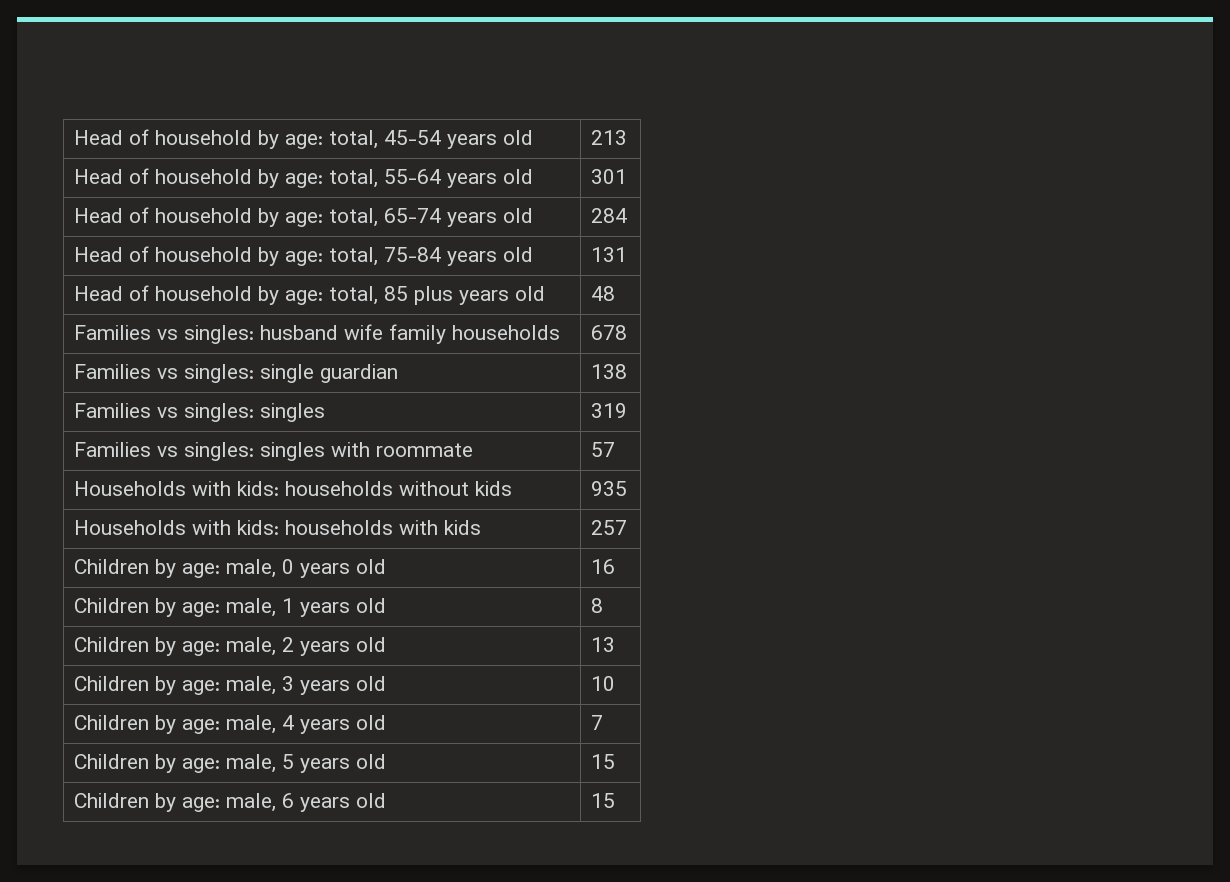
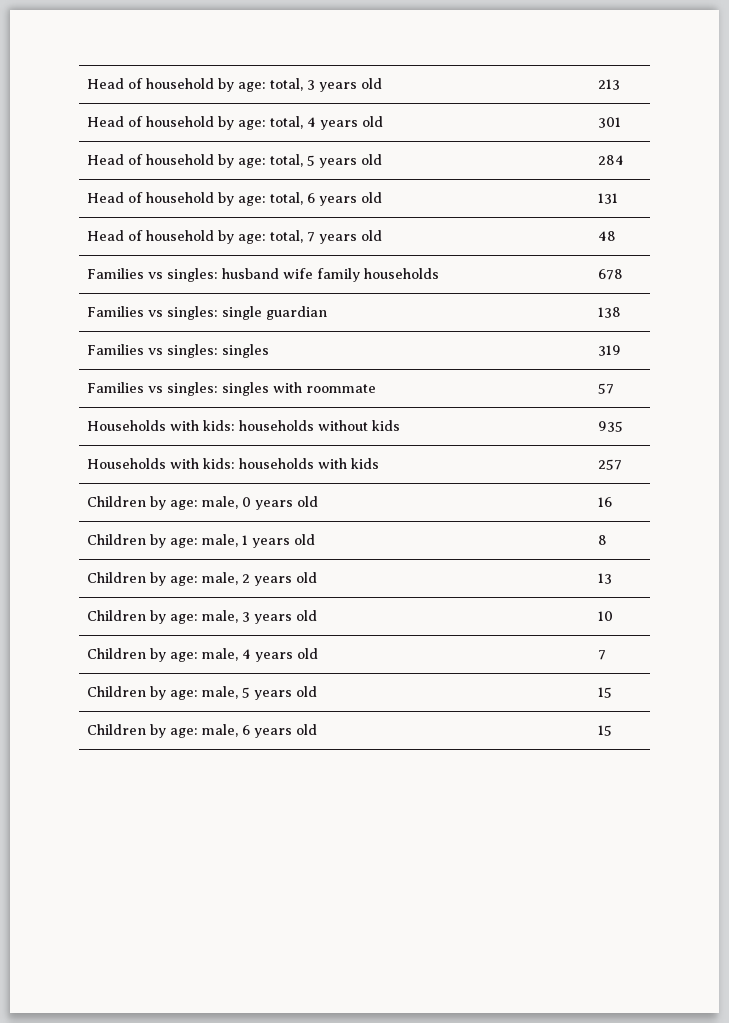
[74,129,442,149] Head of household by age: total, 45-54 -> [87,78,316,92] Head of household by age: total, 3
[384,169,442,184] 55-64 -> [307,117,317,127] 4
[384,208,442,223] 65-74 -> [307,155,316,166] 5
[384,247,442,262] 75-84 -> [307,193,316,203] 6
[384,286,454,305] 85 plus -> [307,232,316,242] 7

